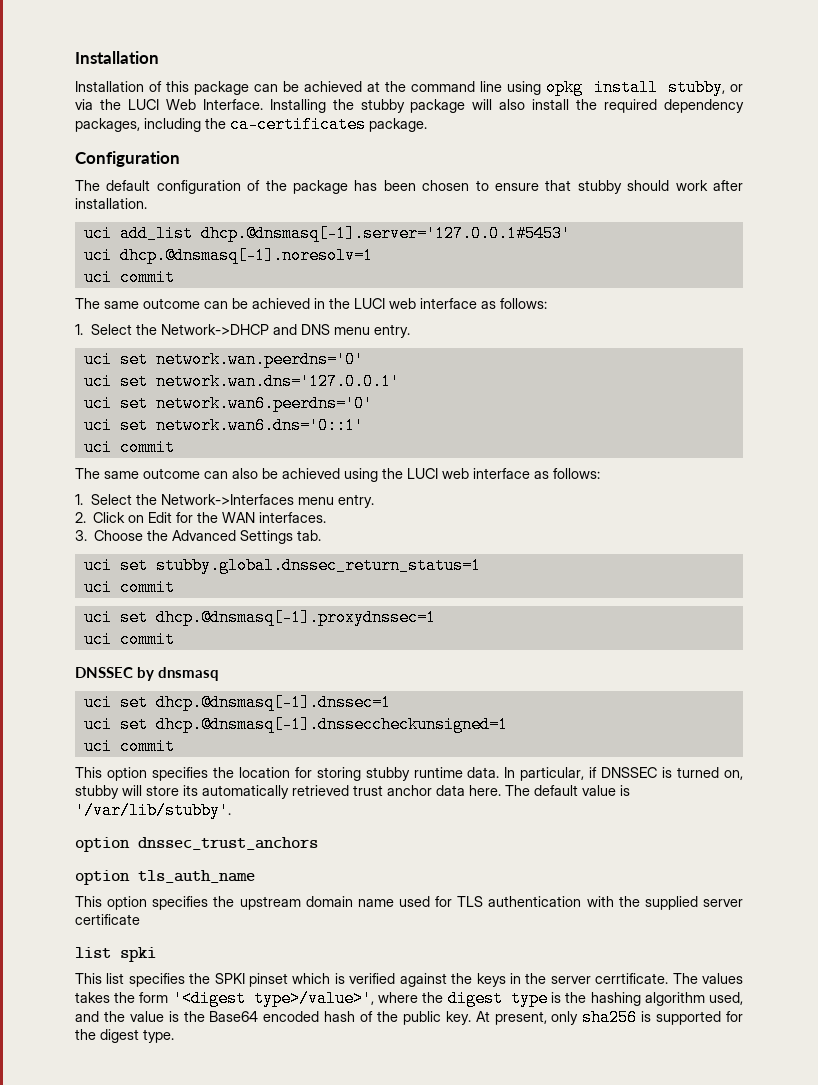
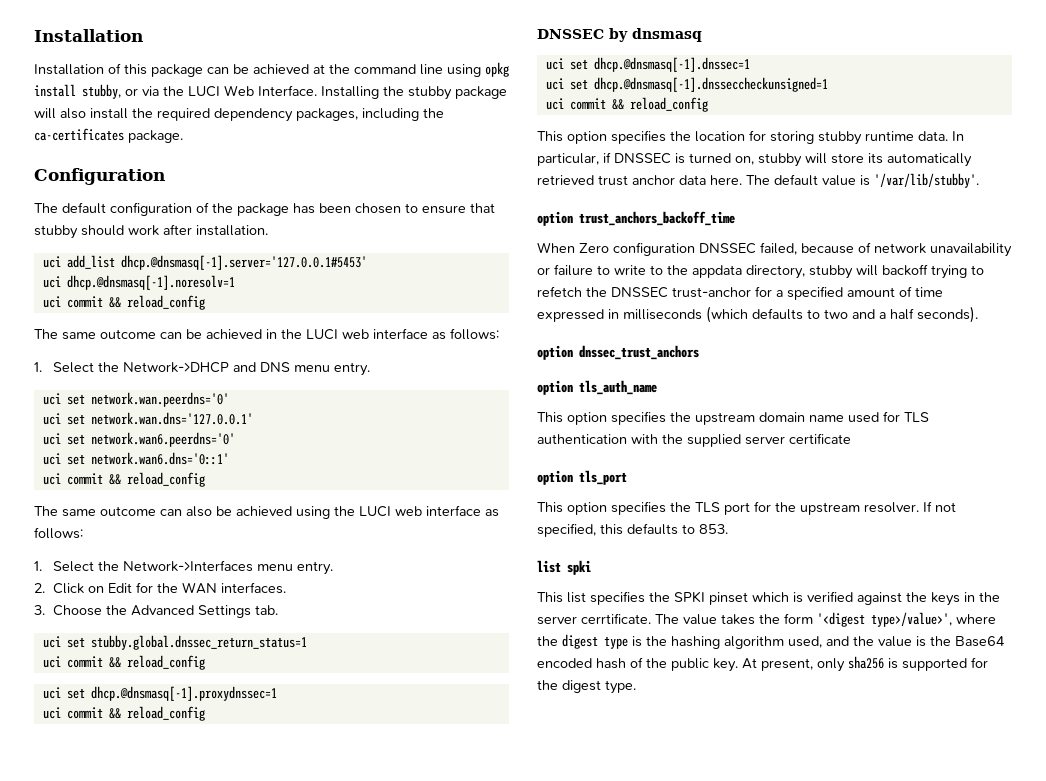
(175, 277) none -> [108,295,205,310] && reload_config
(175, 447) none -> [108,472,205,487] && reload_config
(175, 587) none -> [108,655,205,670] && reload_config
(175, 639) none -> [108,706,205,721] && reload_config
(175, 746) none -> [611,97,708,112] && reload_config
(231, 810) none -> [537,211,735,226] [537,242,1012,257] [537,264,984,279] [537,286,943,300] [537,306,978,323] // option trust_anchors_backoff_time // When Zero configuration DNSSEC failed, because of network unavailability or failure to write to the appdata directory, stubby will backoff trying to refetch the DNSSEC trust-anchor for a specified amount of time expressed in milliseconds (which defaults to two and a half seconds).
(140, 919) none -> [537,470,627,485] [537,501,956,515] [537,523,728,537] // option tls_port // This option specifies the TLS port for the upstream resolver. If not specified, this defaults to 853.
[702,973,744,984] values -> [683,614,717,625] value

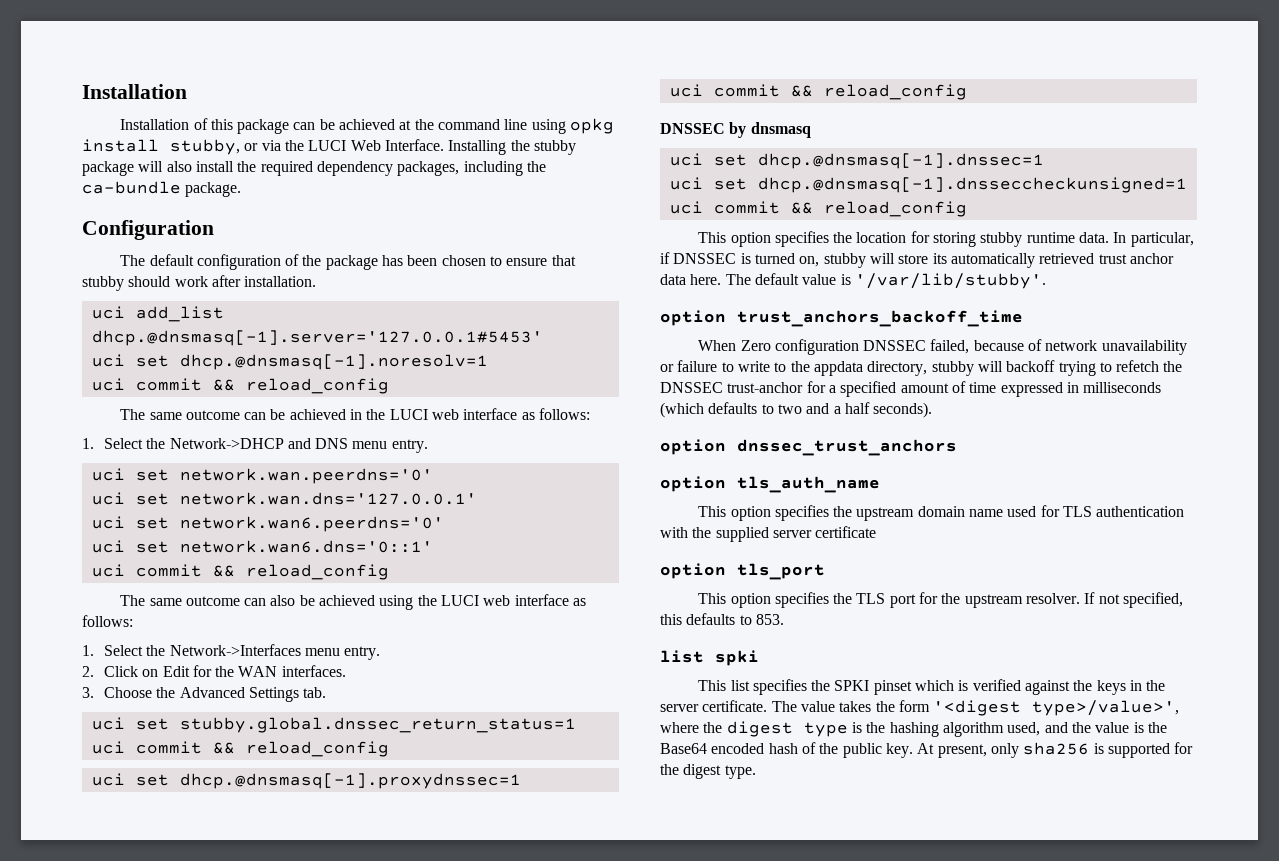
[34,128,124,141] ca-certificates -> [82,181,181,194] ca-bundle
(61, 282) none -> [135,355,169,367] set
[581,613,651,624] cerrtificate. -> [702,700,768,712] certificate.

